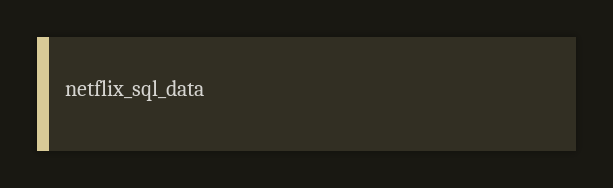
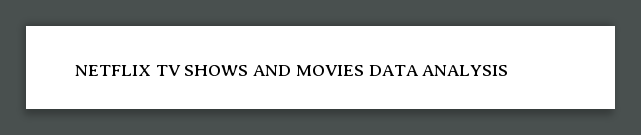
[65,80,204,101] netflix_sql_data -> [75,65,509,76] NETFLIX TV SHOWS AND MOVIES DATA ANALYSIS

